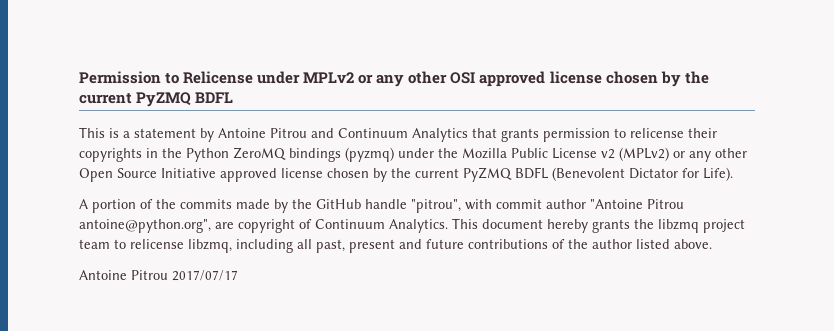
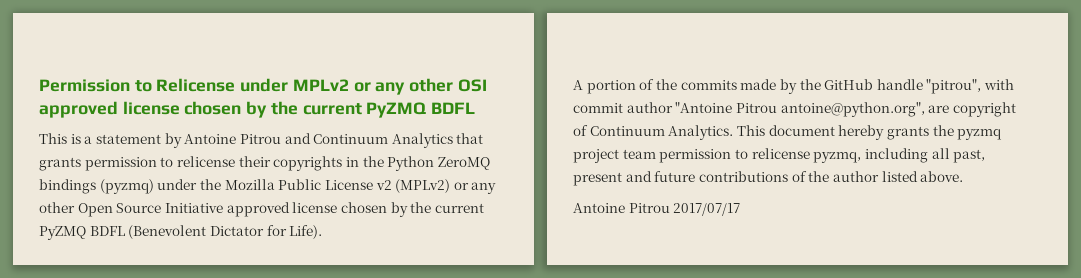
[658,219,699,233] libzmq -> [957,129,1003,140] pyzmq
[114,239,232,253] to relicense libzmq, -> [659,148,862,163] permission to relicense pyzmq,

